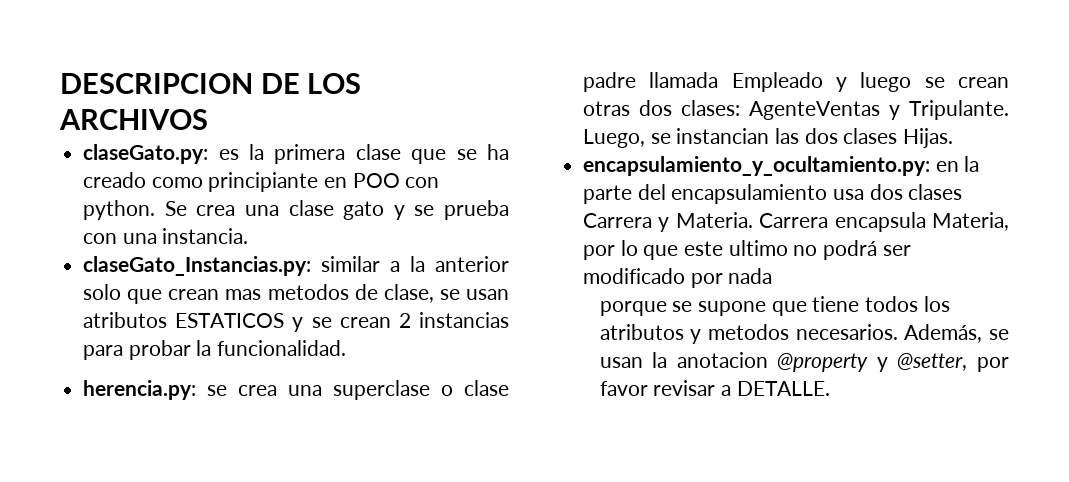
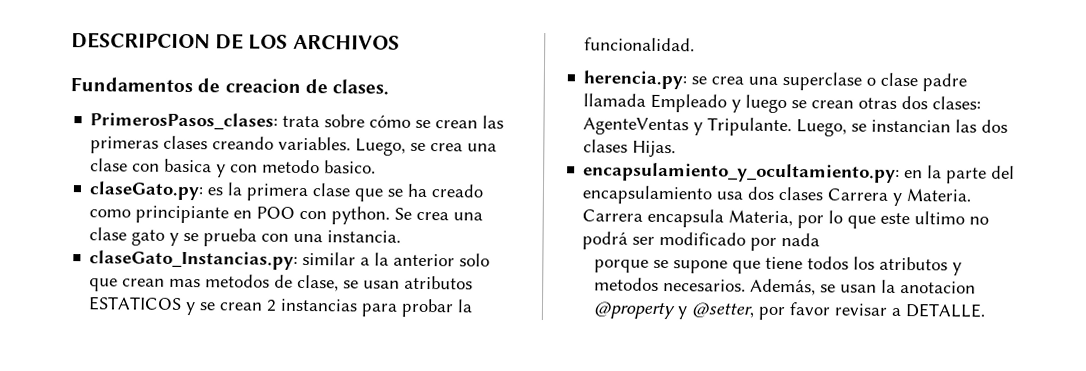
(208, 119) none -> [70,77,390,95] [90,112,505,130] [90,135,498,156] [90,158,377,178] // Fundamentos de creacion de clases. // PrimerosPasos_clases: trata sobre cómo se crean las primeras clases creando variables. Luego, se crea una clase con basica y con metodo basico.

